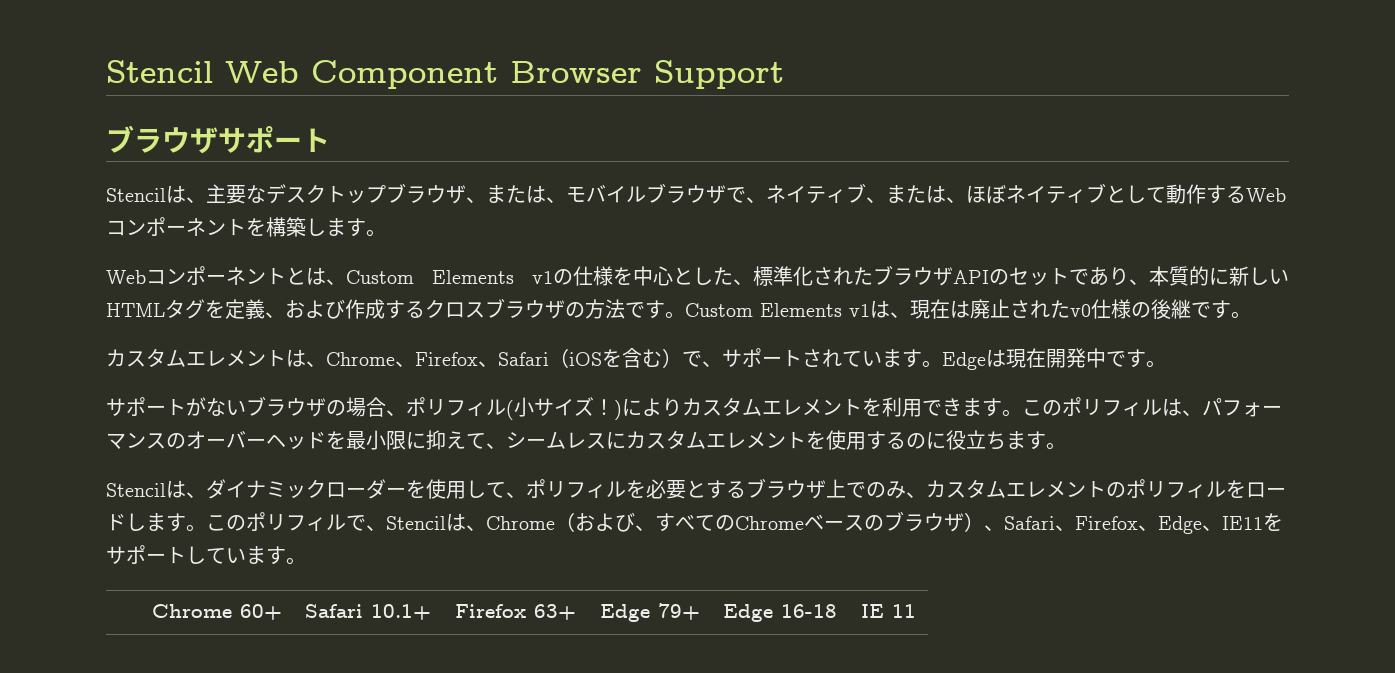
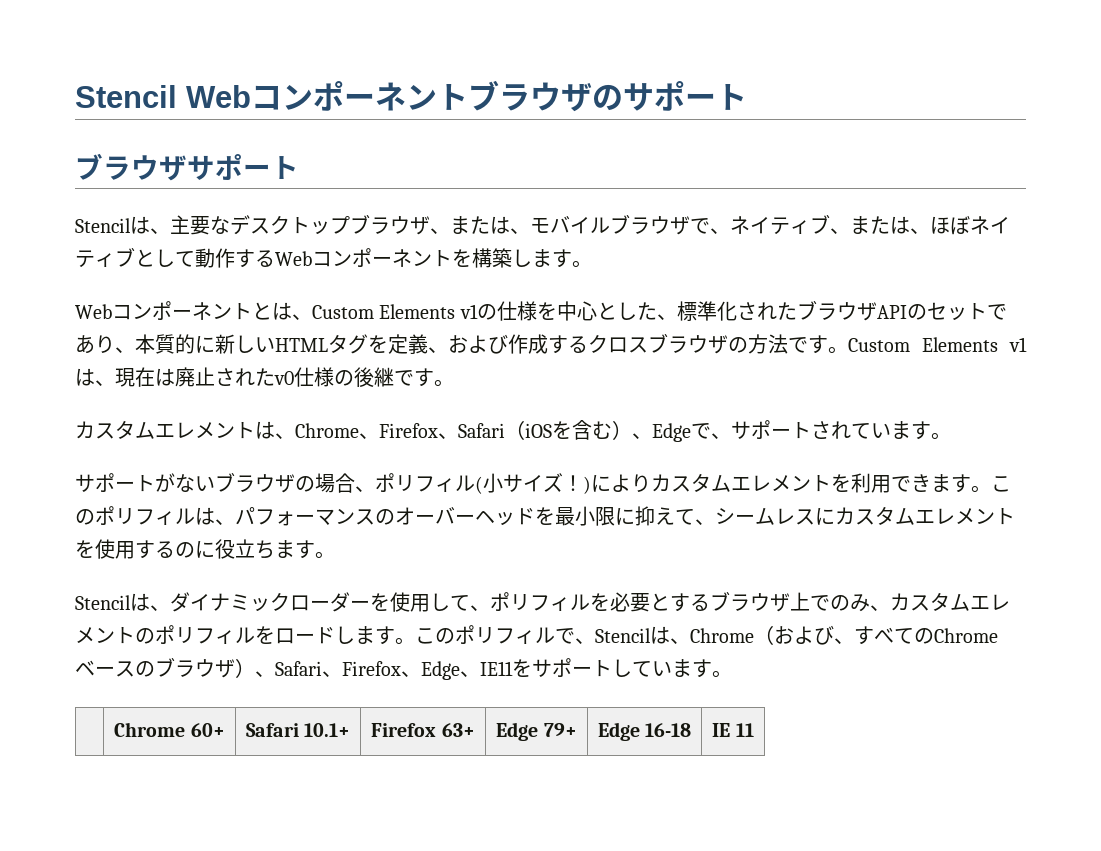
[311,60,784,89] Component Browser Support -> [251,80,747,112] コンポーネントブラウザのサポート
(682, 358) none -> [632,423,691,442] 、Edge
[942,348,1166,370] Edgeは現在開発中です。 -> (951, 436) none

